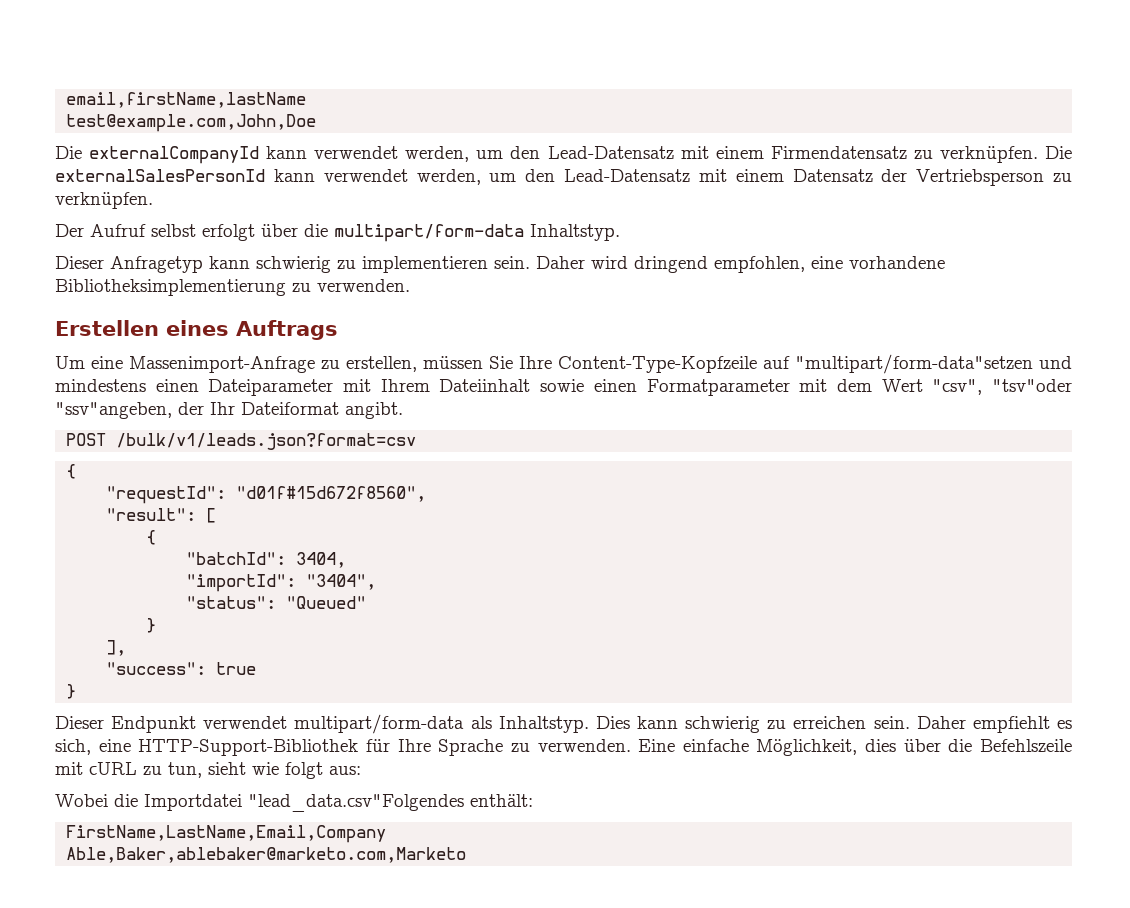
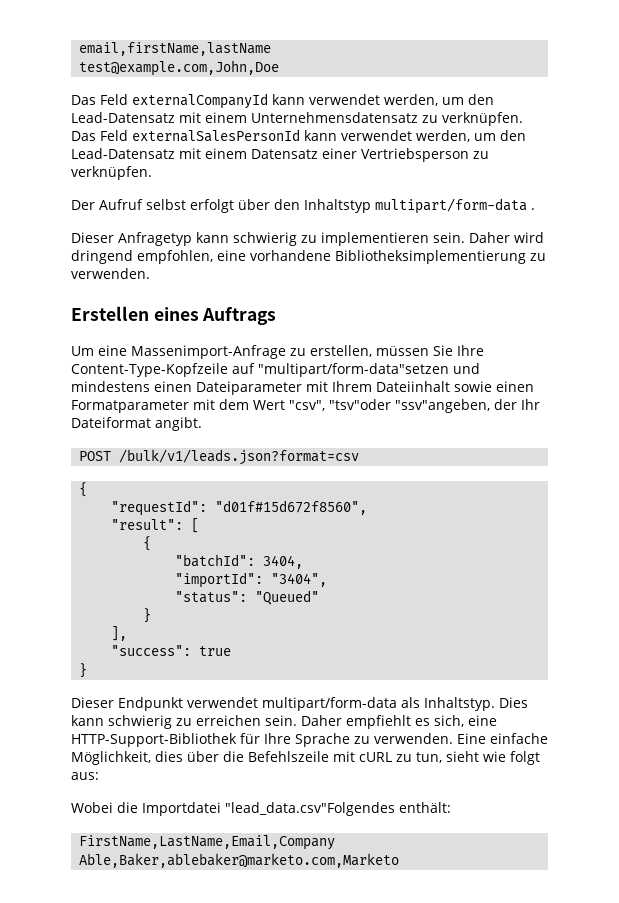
[55,146,82,159] Die -> [71,94,128,105] Das Feld
[770,146,1073,163] Firmendatensatz zu verknüpfen. Die -> [251,112,523,126] [71,130,128,141] Unternehmensdatensatz zu verknüpfen. Das Feld
[881,169,908,182] der -> [322,148,357,159] einer
[304,224,620,242] die multipart/form-data Inhaltstyp. -> [274,198,535,214] den Inhaltstyp multipart/form-data .

